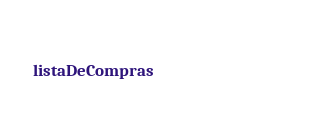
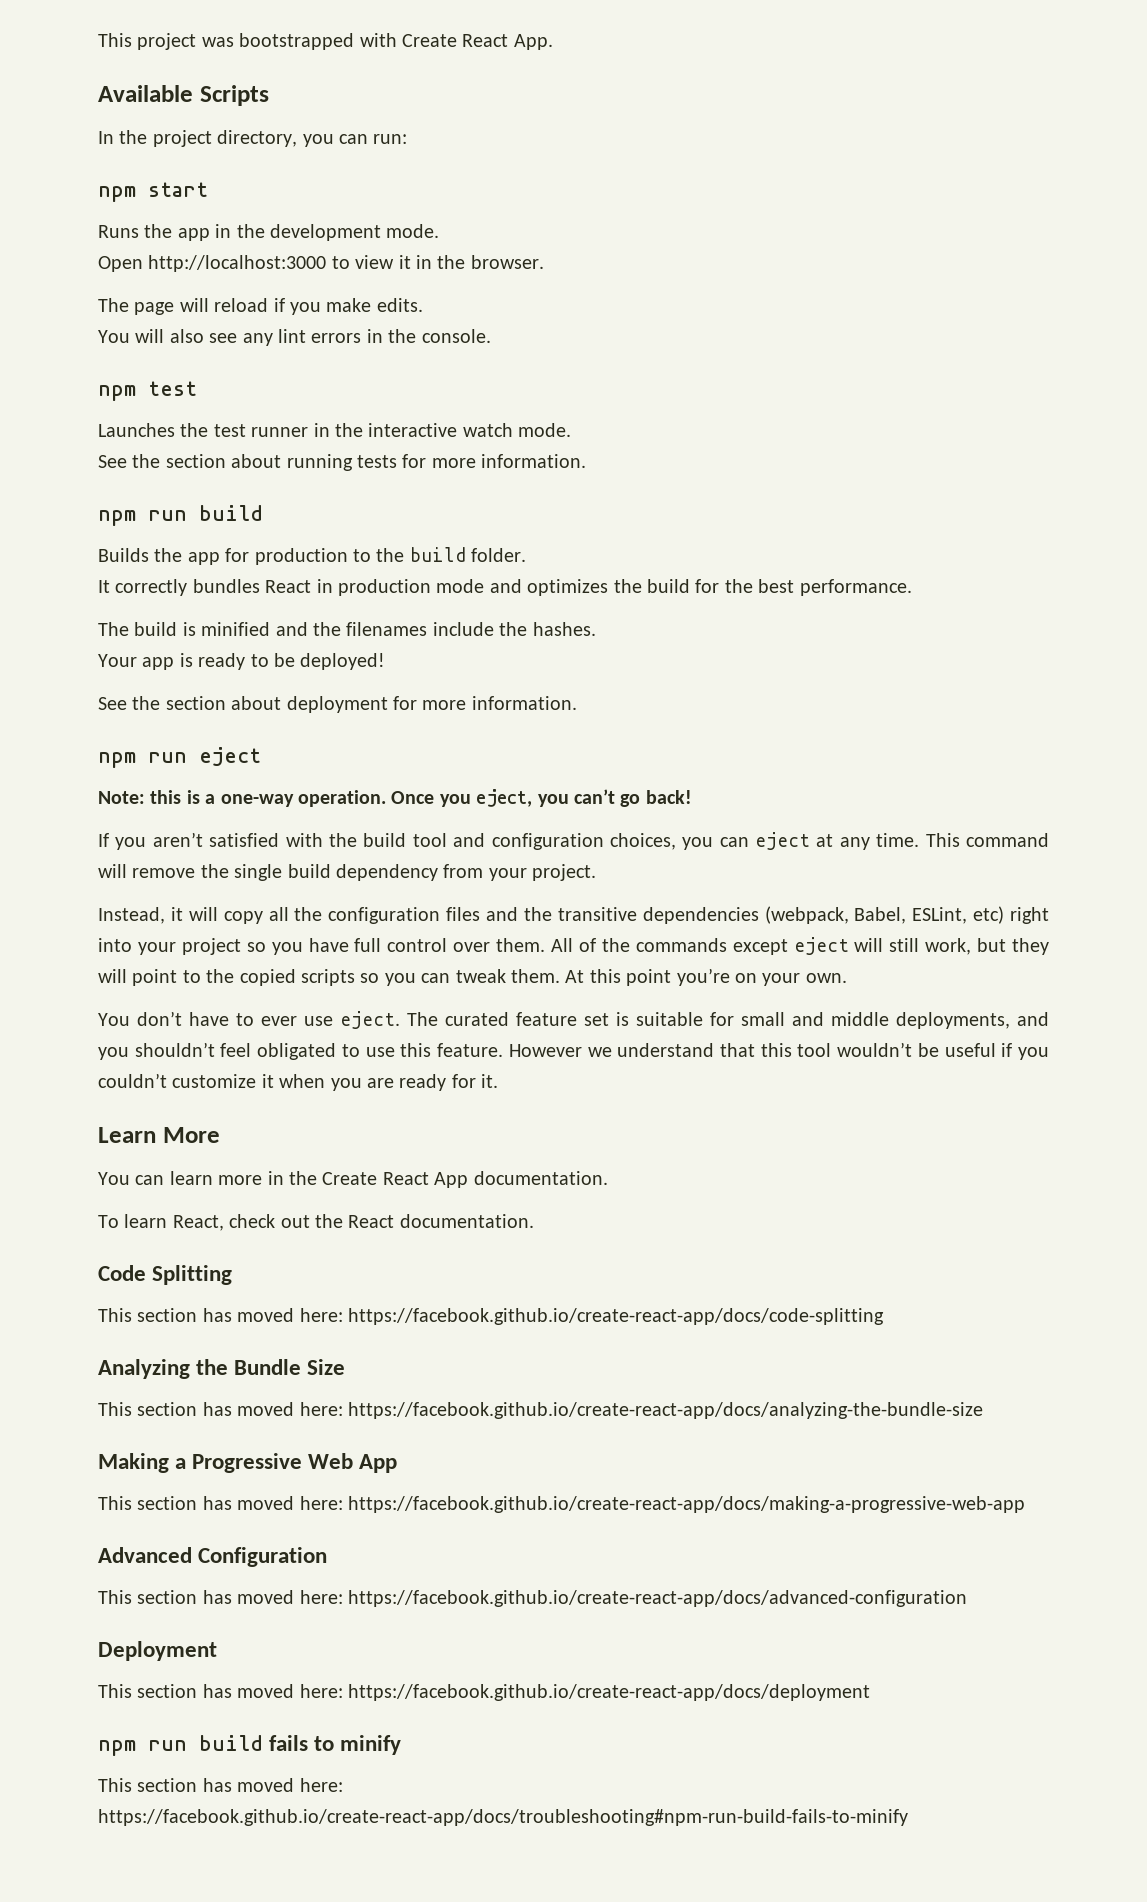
[33,64,154,79] listaDeCompras -> [98,33,553,50] [98,85,269,106] [98,130,408,147] [98,182,208,202] [98,224,440,241] [98,255,544,272] [98,298,423,315] [98,329,491,346] [98,381,197,401] [98,423,572,437] [98,454,587,471] [98,505,263,526] [98,547,527,565] [98,579,912,596] [98,622,596,636] [98,653,386,670] [98,696,577,713] [98,747,261,768] [98,789,692,807] [98,832,1050,850] [98,864,597,881] [98,906,1049,924] [98,937,1049,955] [98,968,847,986] [98,1011,1049,1029] [98,1042,1049,1060] [98,1073,499,1091] [98,1127,220,1143] [98,1171,608,1188] [98,1214,534,1231] [98,1265,233,1285] [98,1308,884,1325] [98,1359,346,1379] [98,1402,983,1419] [98,1453,398,1473] [98,1496,1025,1513] [98,1547,328,1567] [98,1590,967,1607] [98,1641,217,1661] [98,1684,870,1701] [98,1735,402,1756] [98,1778,343,1792] [98,1809,908,1826] This project was bootstrapped with Create React App. // Available Scripts // In the project directory, you can run: // npm start // Runs the app in the development mode. // Open http://localhost:3000 to view it in the browser. // The page will reload if you make edits. // You will also see any lint errors in the console. // npm test // Launches the test runner in the interactive watch mode. // See the section about running tests for more information. // npm run build // Builds the app for production to the build folder. // It correctly bundles React in production mode and optimizes the build for the best performance. // The build is minified and the filenames include the hashes. // Your app is ready to be deployed! // See the section about deployment for more information. // npm run eject // Note: this is a one-way operation. Once you eject, you can’t go back! // If you aren’t satisfied with the build tool and configuration choices, you can eject at any time. This command will remove the single build dependency from your project. // Instead, it will copy all the configuration files and the transitive dependencies (webpack, Babel, ESLint, etc) right into your project so you have full control over them. All of the commands except eject will still work, but they will point to the copied scripts so you can tweak them. At this point you’re on your own. // You don’t have to ever use eject. The curated feature set is suitable for small and middle deployments, and you shouldn’t feel obligated to use this feature. However we understand that this tool wouldn’t be useful if you couldn’t customize it when you are ready for it. // Learn More // You can learn more in the Create React App documentation. // To learn React, check out the React documentation. // Code Splitting // This section has moved here: https://facebook.github.io/create-react-app/docs/code-splitting // Analyzing the Bundle Size // This section has moved here: https://facebook.github.io/create-react-app/docs/analyzing-the-bundle-size // Making a Progressive Web App // This section has moved here: https://facebook.github.io/create-react-app/docs/making-a-progressive-web-app // Advanced Configuration // This section has moved here: https://facebook.github.io/create-react-app/docs/advanced-configuration // Deployment // This section has moved here: https://facebook.github.io/create-react-app/docs/deployment // npm run build fails to minify // This section has moved here: https://facebook.github.io/create-react-app/docs/troubleshooting#npm-run-build-fails-to-minify

